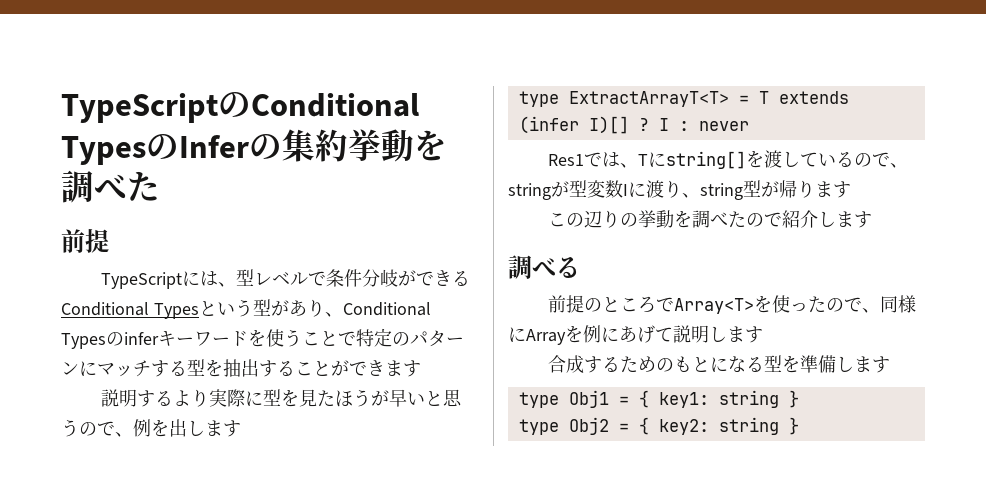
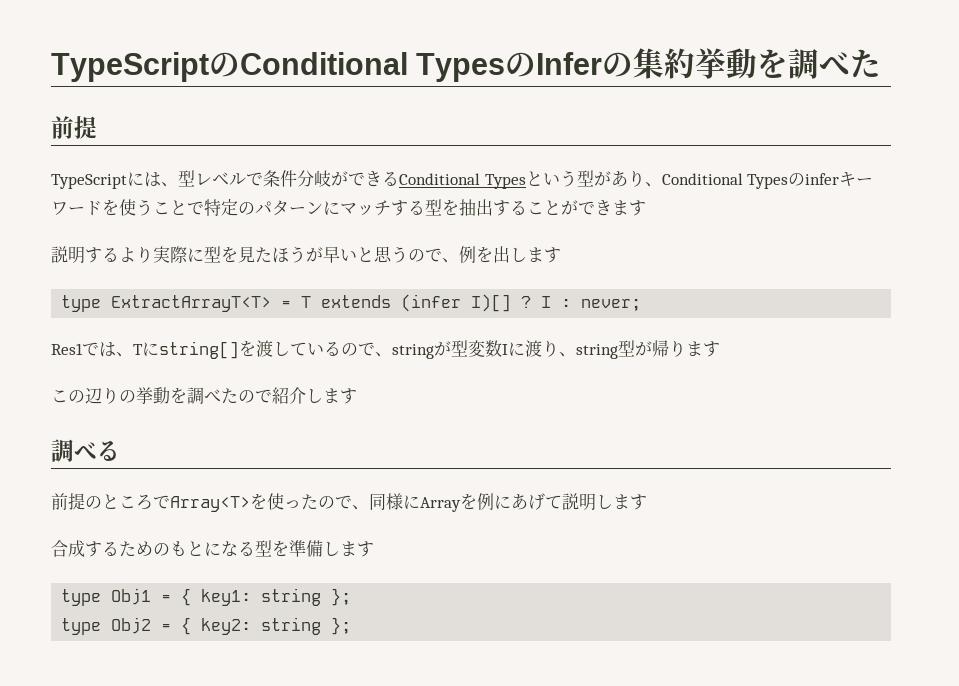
[698,121,749,131] never -> [581,299,642,311] never;
[788,390,799,408] } -> [331,588,352,606] };
[788,417,799,435] } -> [331,617,352,635] };

